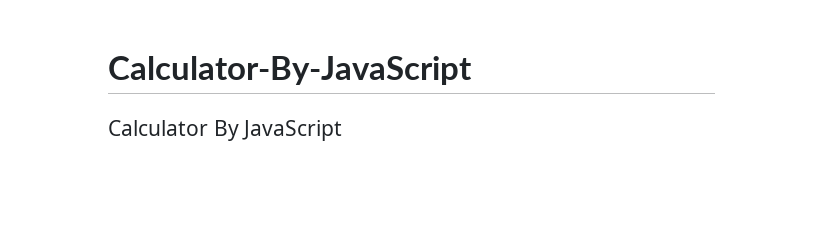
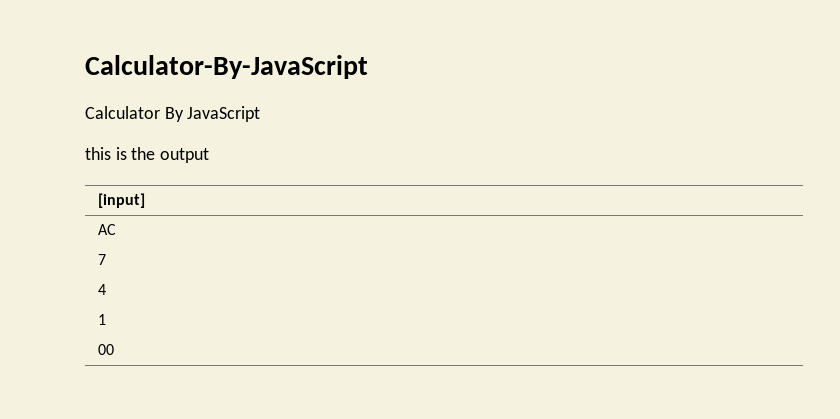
(343, 130) none -> [85,147,210,163] [98,193,146,208] [98,224,117,235] [98,254,107,265] [98,284,107,295] [98,314,107,325] [98,344,115,355] // this is the output // [input] // AC // 7 // 4 // 1 // 00

